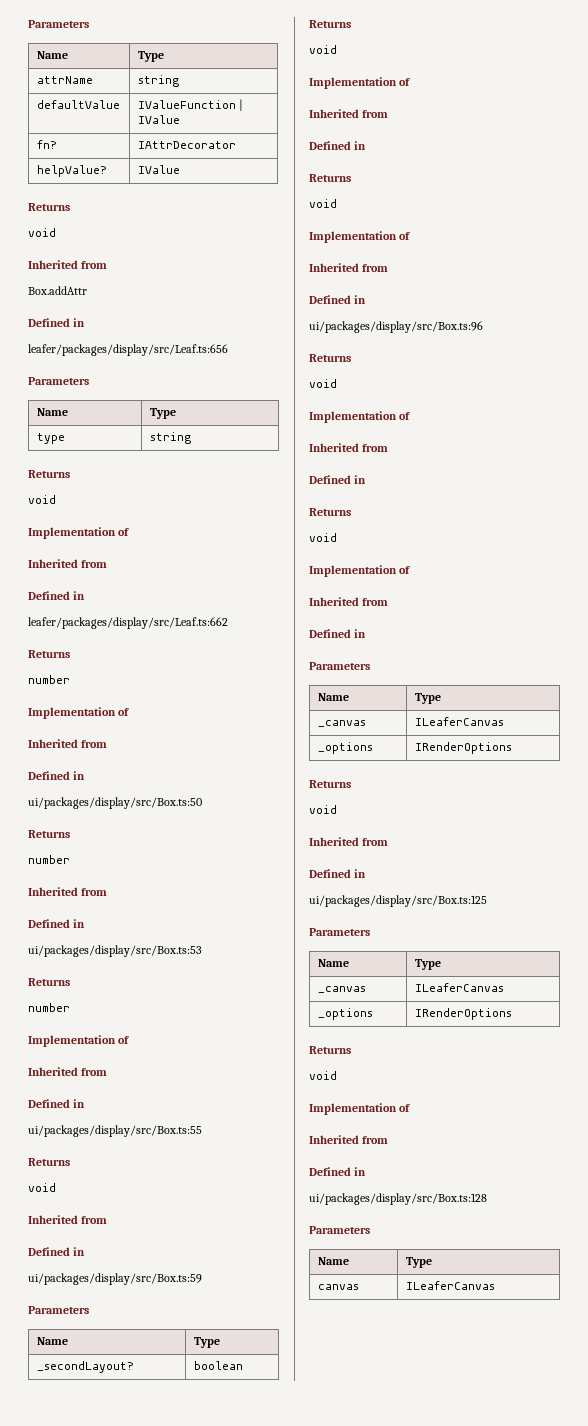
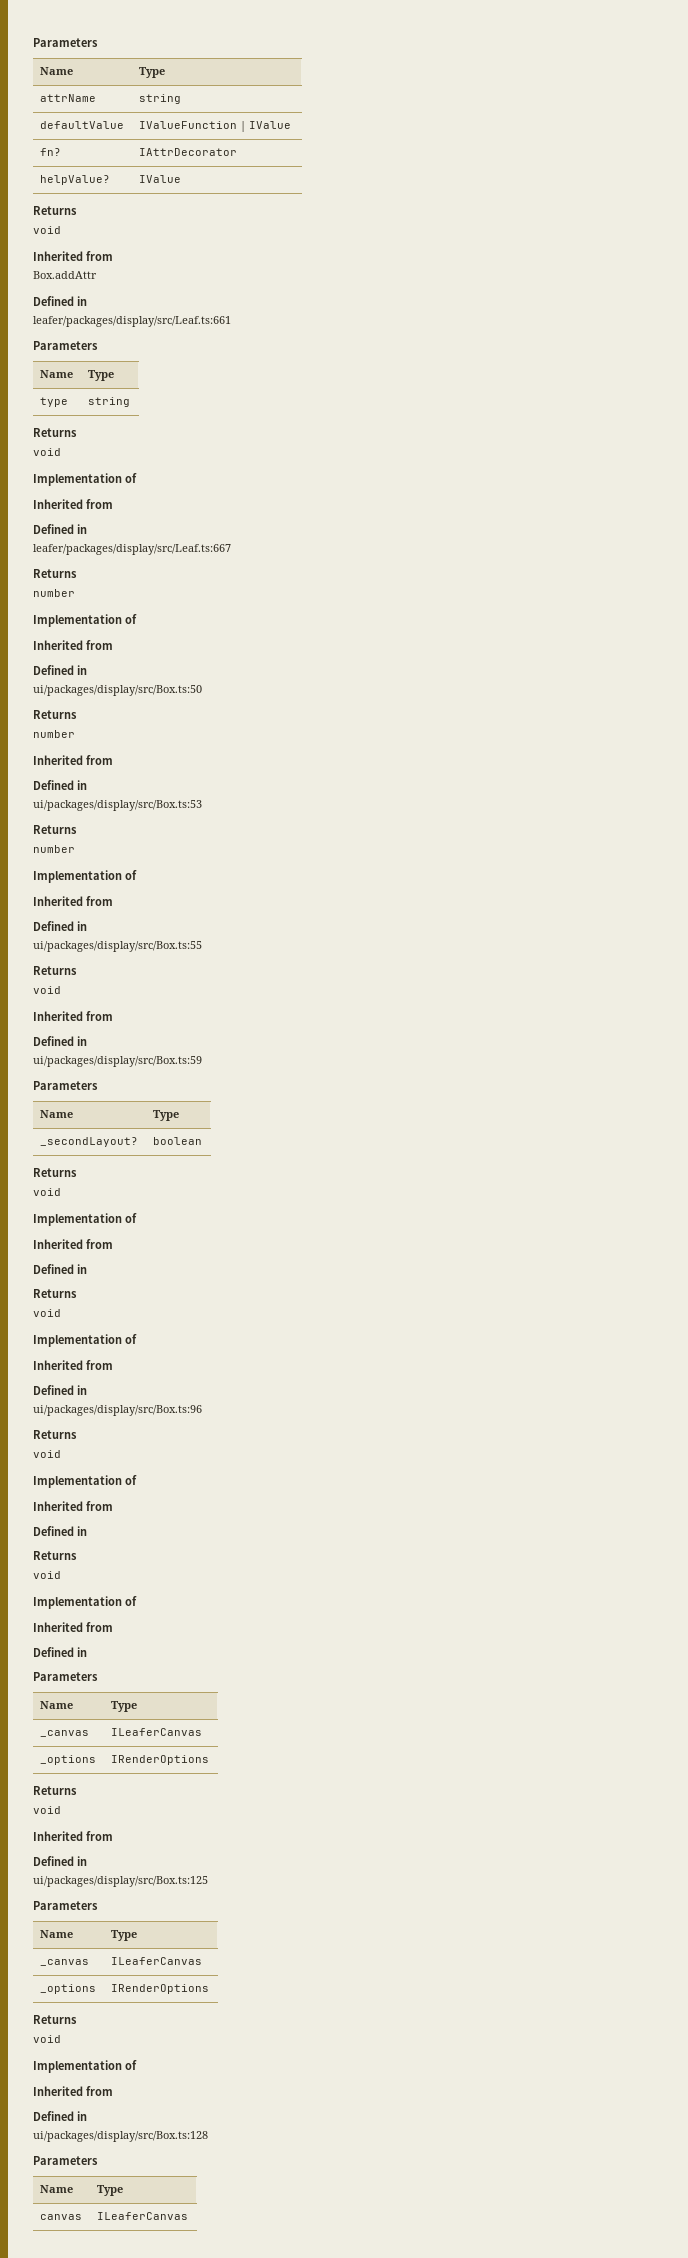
[28,344,228,356] leafer/packages/display/src/Leaf.ts:656 -> [33,316,231,327] leafer/packages/display/src/Leaf.ts:661
[28,617,228,629] leafer/packages/display/src/Leaf.ts:662 -> [33,544,231,555] leafer/packages/display/src/Leaf.ts:667

